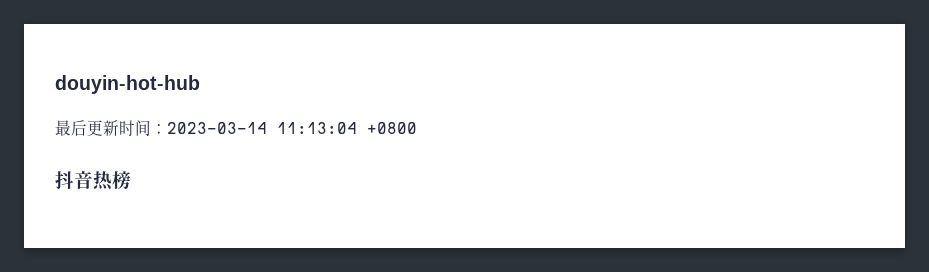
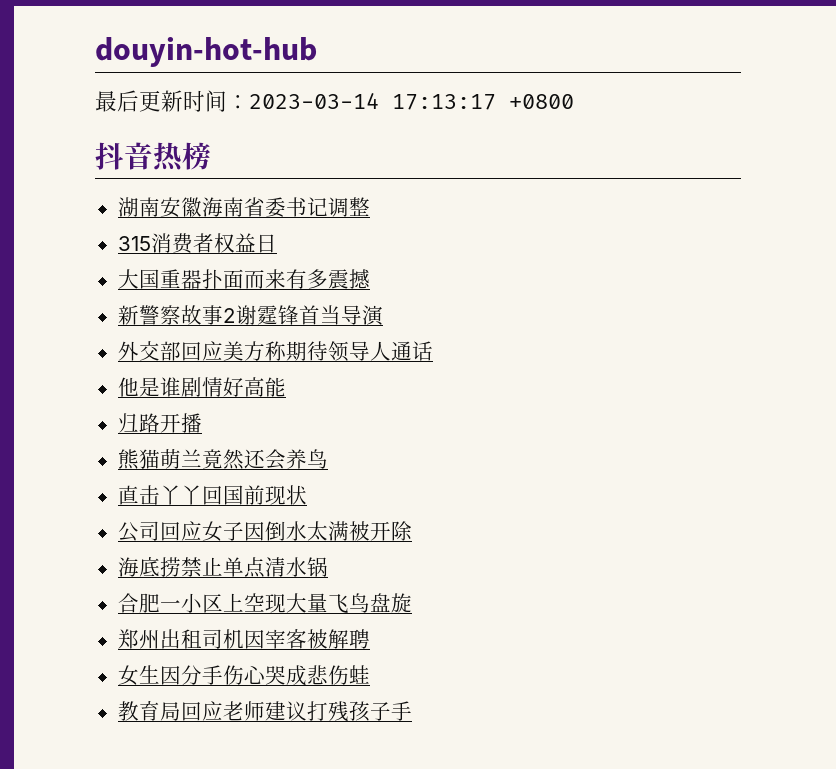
[277,122,357,134] 11:13:04 -> [392,94,496,110] 17:13:17
(131, 180) none -> [117,197,370,218] [117,233,277,254] [117,269,370,289] [117,305,384,326] [117,341,433,362] [117,377,286,397] [117,413,202,433] [117,449,328,470] [117,485,307,505] [117,521,412,542] [117,557,328,578] [117,593,412,613] [117,629,370,649] [117,665,370,686] [117,701,412,722] // 湖南安徽海南省委书记调整 // 315消费者权益日 // 大国重器扑面而来有多震撼 // 新警察故事2谢霆锋首当导演 // 外交部回应美方称期待领导人通话 // 他是谁剧情好高能 // 归路开播 // 熊猫萌兰竟然还会养鸟 // 直击丫丫回国前现状 // 公司回应女子因倒水太满被开除 // 海底捞禁止单点清水锅 // 合肥一小区上空现大量飞鸟盘旋 // 郑州出租司机因宰客被解聘 // 女生因分手伤心哭成悲伤蛙 // 教育局回应老师建议打残孩子手

